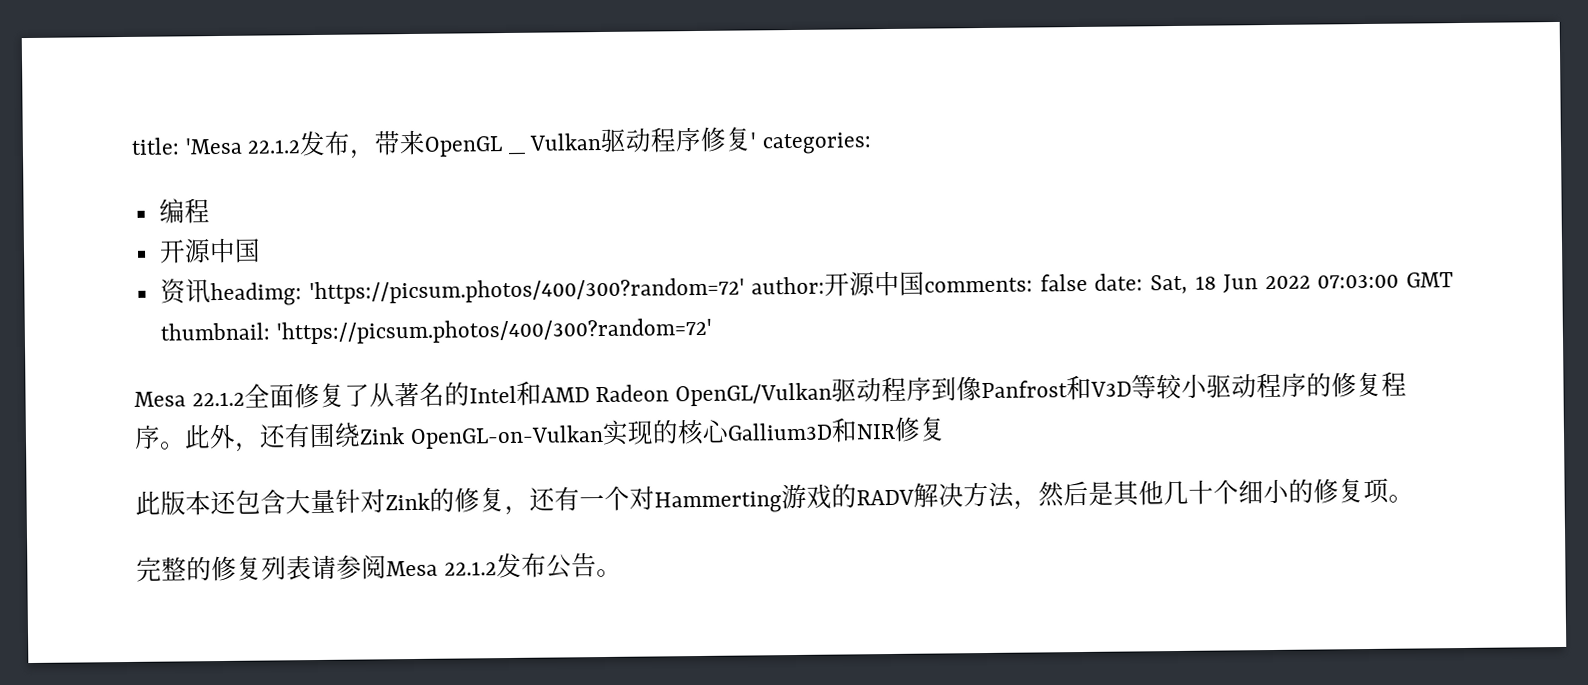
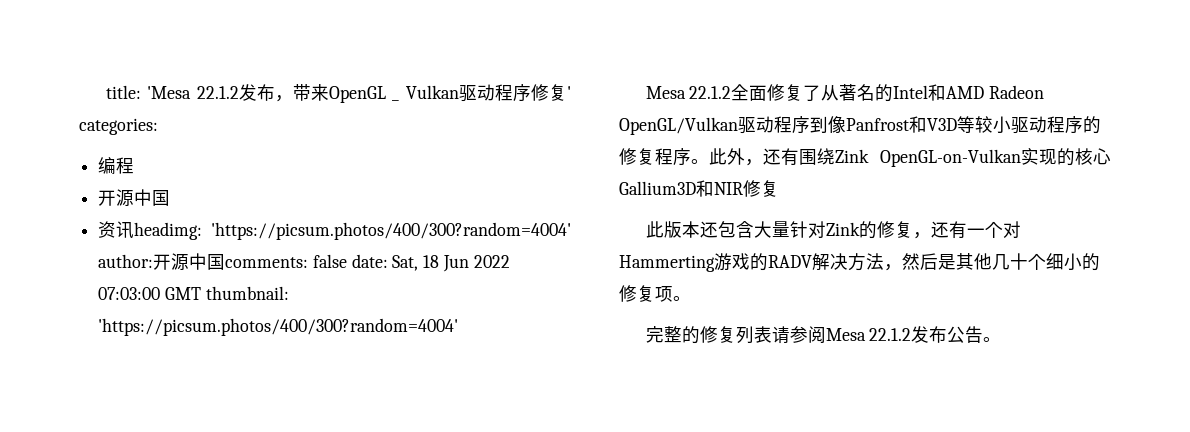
[308,277,745,305] 'https://picsum.photos/400/300?random=72' -> [210,222,571,240] 'https://picsum.photos/400/300?random=4004'
[275,317,712,345] 'https://picsum.photos/400/300?random=72' -> [98,318,459,336] 'https://picsum.photos/400/300?random=4004'

